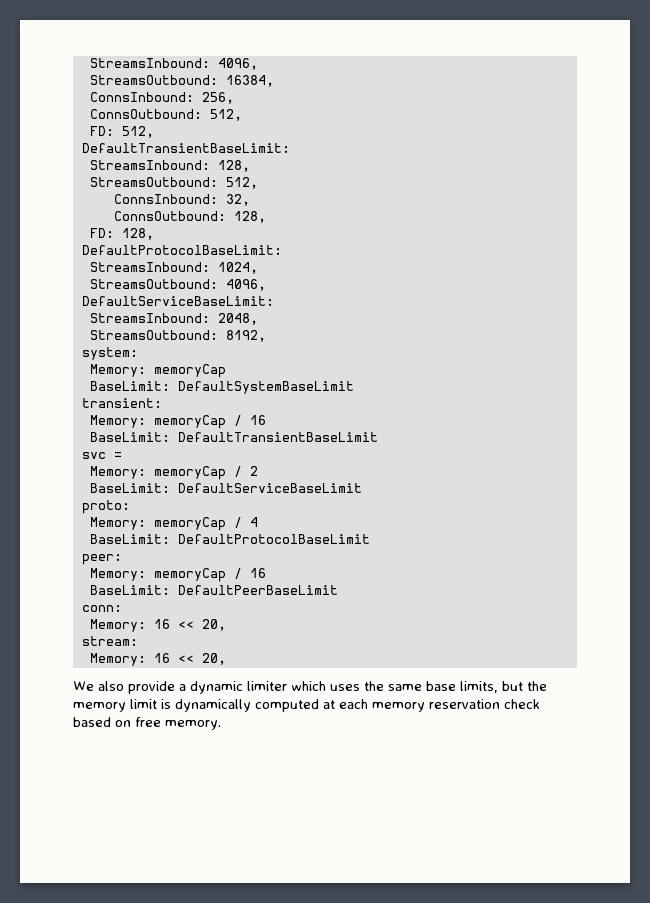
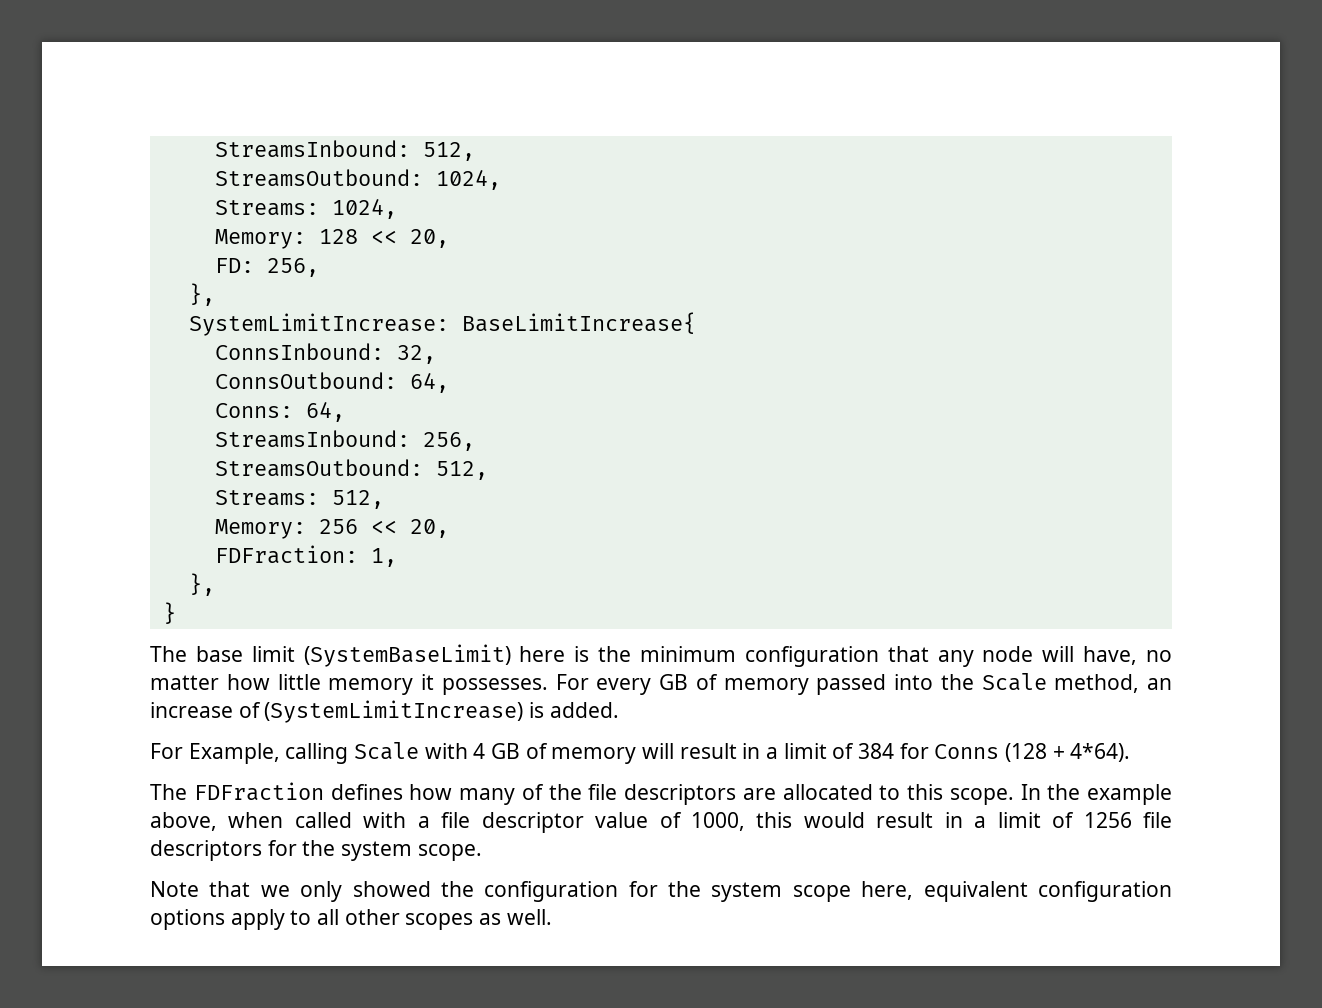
[89,58,258,70] [89,75,274,87] [89,92,234,104] [89,109,242,121] [89,126,154,138] [81,143,290,153] [89,160,250,172] [89,177,258,189] StreamsInbound: 4096, // StreamsOutbound: 16384, // ConnsInbound: 256, // ConnsOutbound: 512, // FD: 512, // DefaultTransientBaseLimit: // StreamsInbound: 128, // StreamsOutbound: 512, -> [214,140,475,161] [214,169,501,190] [214,199,397,219] [214,229,449,249] [214,258,319,277] [188,283,215,306] [188,312,696,336] StreamsInbound: 512, // StreamsOutbound: 1024, // Streams: 1024, // Memory: 128 << 20, // FD: 256, // }, // SystemLimitIncrease: BaseLimitIncrease{
[233,211,266,223] [89,228,154,240] [81,245,282,255] [89,262,258,274] [89,279,266,291] [81,296,274,306] [89,313,258,325] [89,330,266,342] [81,347,138,360] [89,364,226,378] [89,381,354,394] [81,398,162,408] [89,415,266,429] [89,432,378,442] [81,452,122,459] [89,466,258,480] [89,483,362,493] [81,500,130,514] [89,517,258,531] [89,534,370,544] [81,554,122,565] [89,568,266,582] [89,585,338,595] [81,605,122,612] [89,619,226,632] [81,636,138,646] [89,653,226,666] [73,681,547,694] [73,699,540,712] [73,717,221,730] 128, // FD: 128, // DefaultProtocolBaseLimit: // StreamsInbound: 1024, // StreamsOutbound: 4096, // DefaultServiceBaseLimit: // StreamsInbound: 2048, // StreamsOutbound: 8192, // system: // Memory: memoryCap // BaseLimit: DefaultSystemBaseLimit // transient: // Memory: memoryCap / 16 // BaseLimit: DefaultTransientBaseLimit // svc = // Memory: memoryCap / 2 // BaseLimit: DefaultServiceBaseLimit // proto: // Memory: memoryCap / 4 // BaseLimit: DefaultProtocolBaseLimit // peer: // Memory: memoryCap / 16 // BaseLimit: DefaultPeerBaseLimit // conn: // Memory: 16 << 20, // stream: // Memory: 16 << 20, // We also provide a dynamic limiter which uses the same base limits, but the memory limit is dynamically computed at each memory reservation check based on free memory. -> [409,373,449,393] [214,402,345,422] [214,430,475,451] [214,459,488,480] [214,490,384,509] [214,519,449,539] [214,545,397,567] [188,573,215,596] [162,602,176,624] [150,644,1172,667] [150,673,1172,695] [150,700,619,723] [150,742,1131,764] [150,782,1172,805] [150,812,1173,833] [150,840,482,861] [150,881,1172,902] [150,909,552,930] 64, // Conns: 64, // StreamsInbound: 256, // StreamsOutbound: 512, // Streams: 512, // Memory: 256 << 20, // FDFraction: 1, // }, // } // The base limit (SystemBaseLimit) here is the minimum configuration that any node will have, no matter how little memory it possesses. For every GB of memory passed into the Scale method, an increase of (SystemLimitIncrease) is added. // For Example, calling Scale with 4 GB of memory will result in a limit of 384 for Conns (128 + 4*64). // The FDFraction defines how many of the file descriptors are allocated to this scope. In the example above, when called with a file descriptor value of 1000, this would result in a limit of 1256 file descriptors for the system scope. // Note that we only showed the configuration for the system scope here, equivalent configuration options apply to all other scopes as well.

